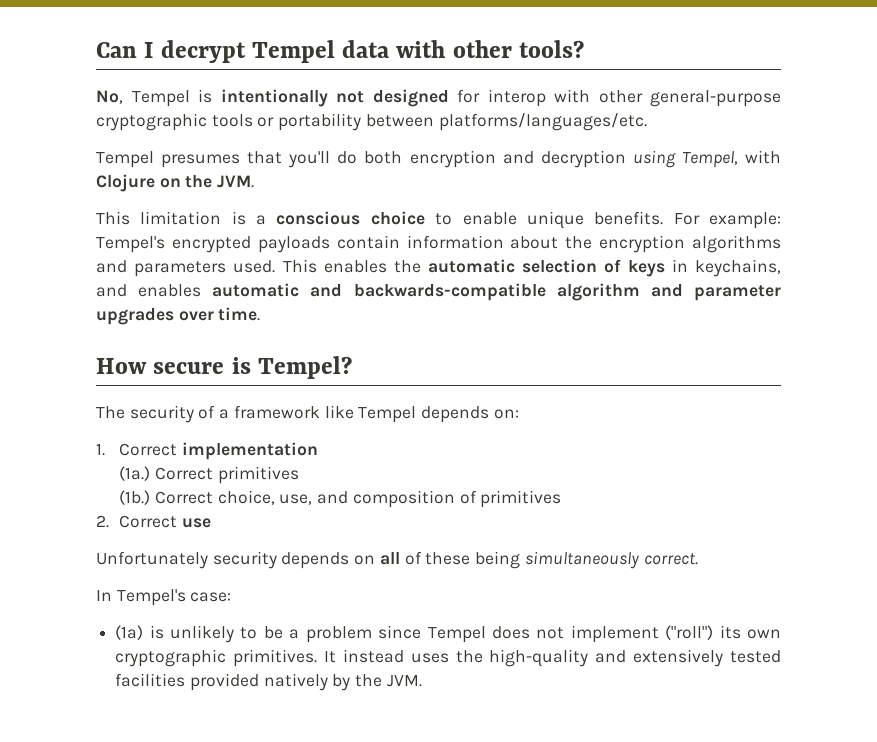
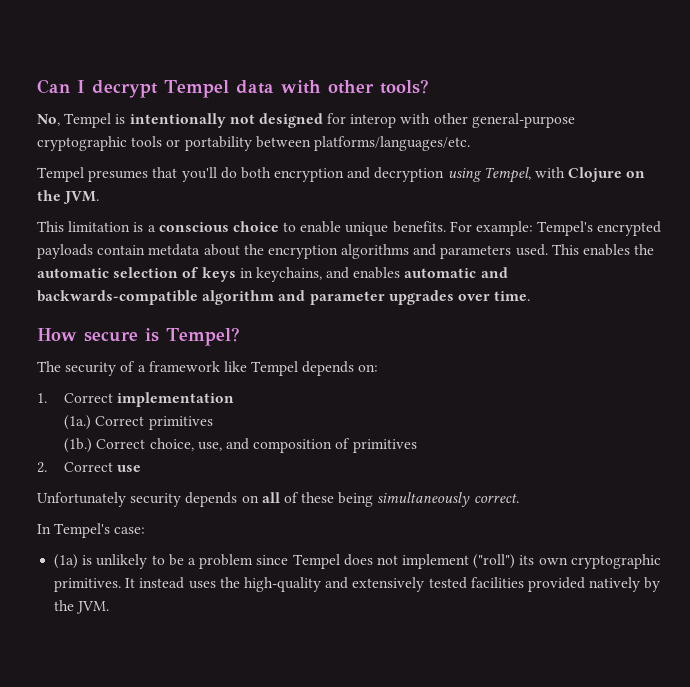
[406,235,504,249] information -> [148,244,201,256] metdata

